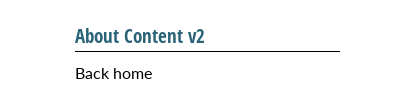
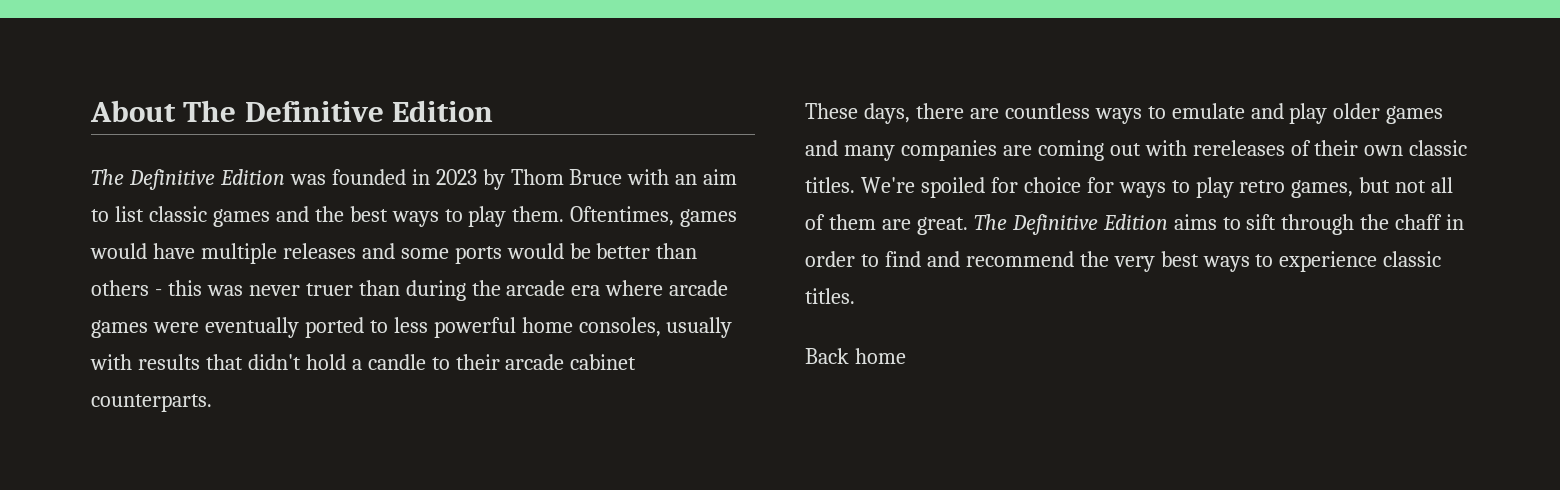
[124,29,206,43] Content v2 -> [183,100,494,122] [91,169,738,190] [91,206,738,227] [90,243,698,264] [91,280,729,301] [91,317,733,338] [90,354,637,370] [91,394,212,412] [805,103,1444,124] [805,140,1468,161] [805,177,1454,198] [805,214,1465,235] [805,251,1442,272] [805,288,855,304] The Definitive Edition // The Definitive Edition was founded in 2023 by Thom Bruce with an aim to list classic games and the best ways to play them. Oftentimes, games would have multiple releases and some ports would be better than others - this was never truer than during the arcade era where arcade games were eventually ported to less powerful home consoles, usually with results that didn't hold a candle to their arcade cabinet counterparts. // These days, there are countless ways to emulate and play older games and many companies are coming out with rereleases of their own classic titles. We're spoiled for choice for ways to play retro games, but not all of them are great. The Definitive Edition aims to sift through the chaff in order to find and recommend the very best ways to experience classic titles.

